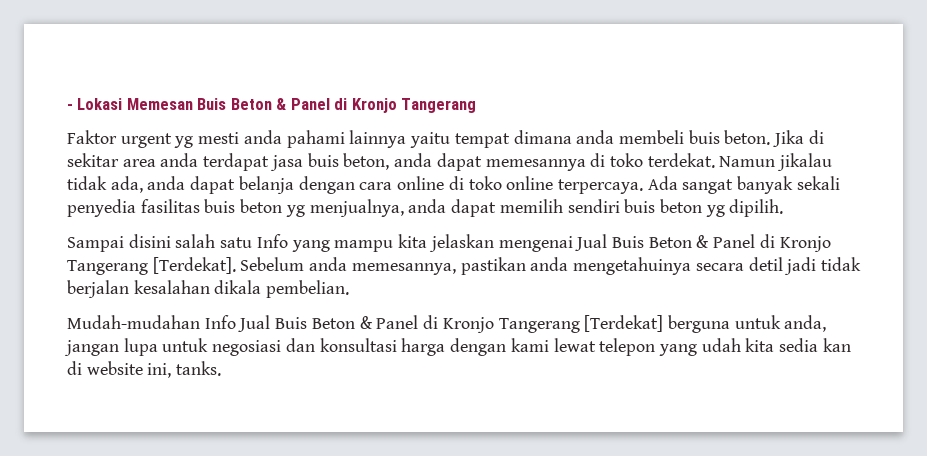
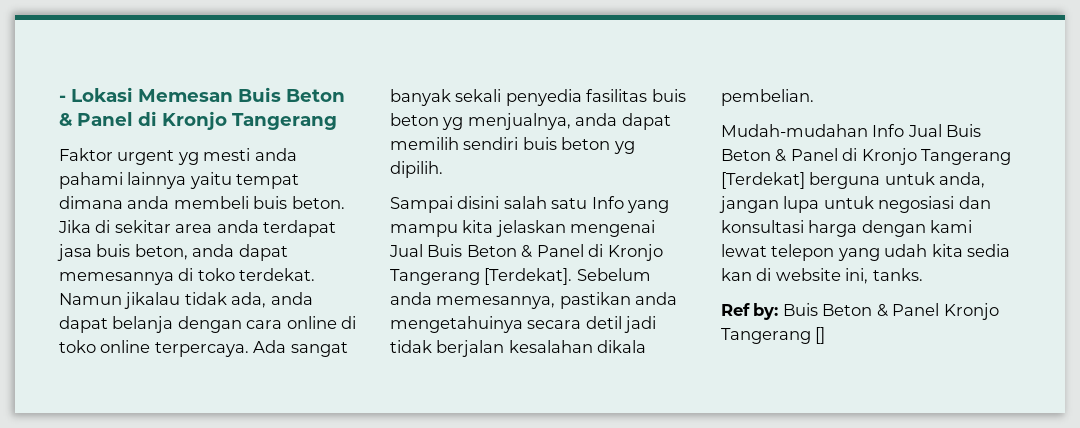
(222, 368) none -> [721,303,999,320] [721,327,826,344] // Ref by: Buis Beton & Panel Kronjo Tangerang []

